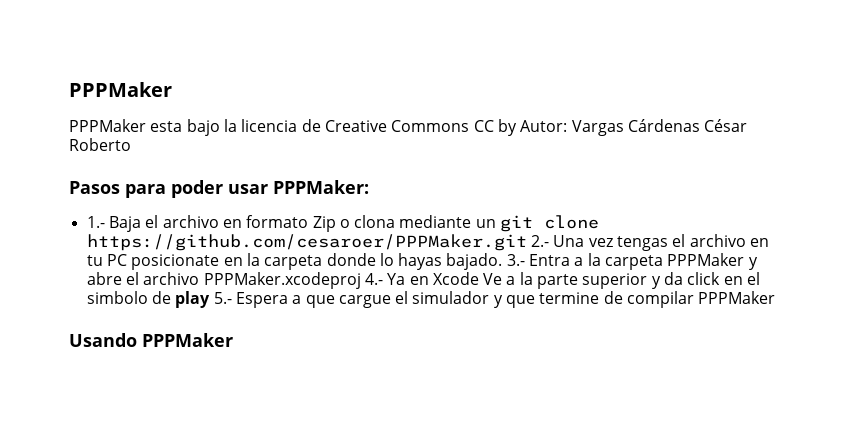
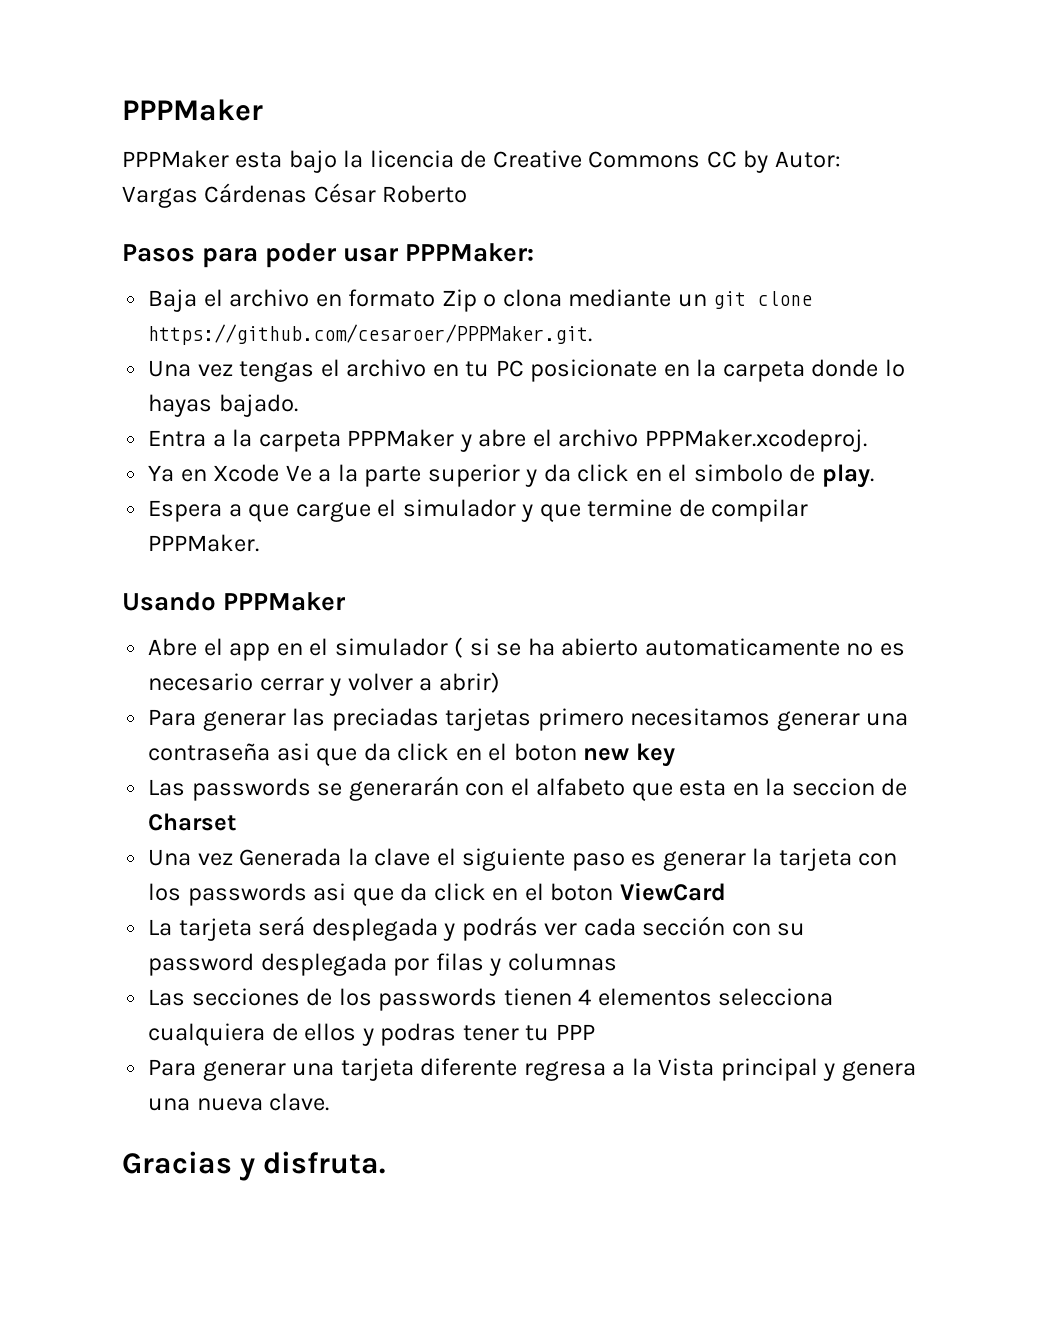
[86,216,105,228] 1.- -> (535, 252) none
[86,234,549,251] https://github.com/cesaroer/PPPMaker.git 2.- -> [148,324,593,345] https://github.com/cesaroer/PPPMaker.git. //
[506,254,525,266] 3.- -> (298, 405) //
[203,272,383,289] PPPMaker.xcodeproj 4.- -> [644,429,867,452] PPPMaker.xcodeproj. //
[175,291,232,308] play 5.- -> [821,464,874,488] play. //
[698,291,776,304] PPPMaker -> [148,534,260,552] PPPMaker.
(233, 340) none -> [148,637,905,661] [148,672,500,696] [148,708,909,731] [148,743,675,767] [148,776,908,801] [148,813,237,831] [148,848,898,871] [148,882,726,906] [148,916,806,941] [148,953,617,976] [148,988,834,1011] [148,1023,595,1046] [148,1058,916,1081] [148,1093,330,1111] [122,1151,386,1181] // Abre el app en el simulador ( si se ha abierto automaticamente no es necesario cerrar y volver a abrir) // Para generar las preciadas tarjetas primero necesitamos generar una contraseña asi que da click en el boton new key // Las passwords se generarán con el alfabeto que esta en la seccion de Charset // Una vez Generada la clave el siguiente paso es generar la tarjeta con los passwords asi que da click en el boton ViewCard // La tarjeta será desplegada y podrás ver cada sección con su password desplegada por filas y columnas // Las secciones de los passwords tienen 4 elementos selecciona cualquiera de ellos y podras tener tu PPP // Para generar una tarjeta diferente regresa a la Vista principal y genera una nueva clave. // Gracias y disfruta.

